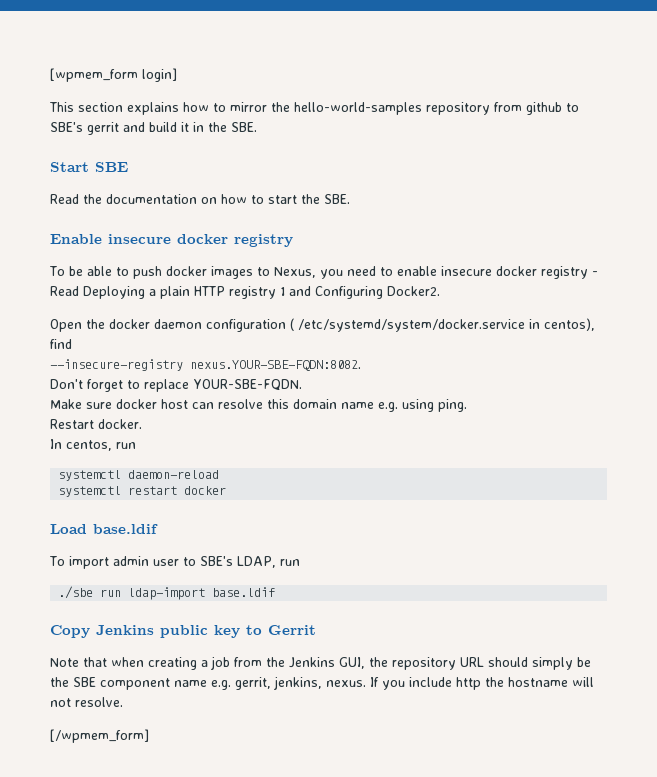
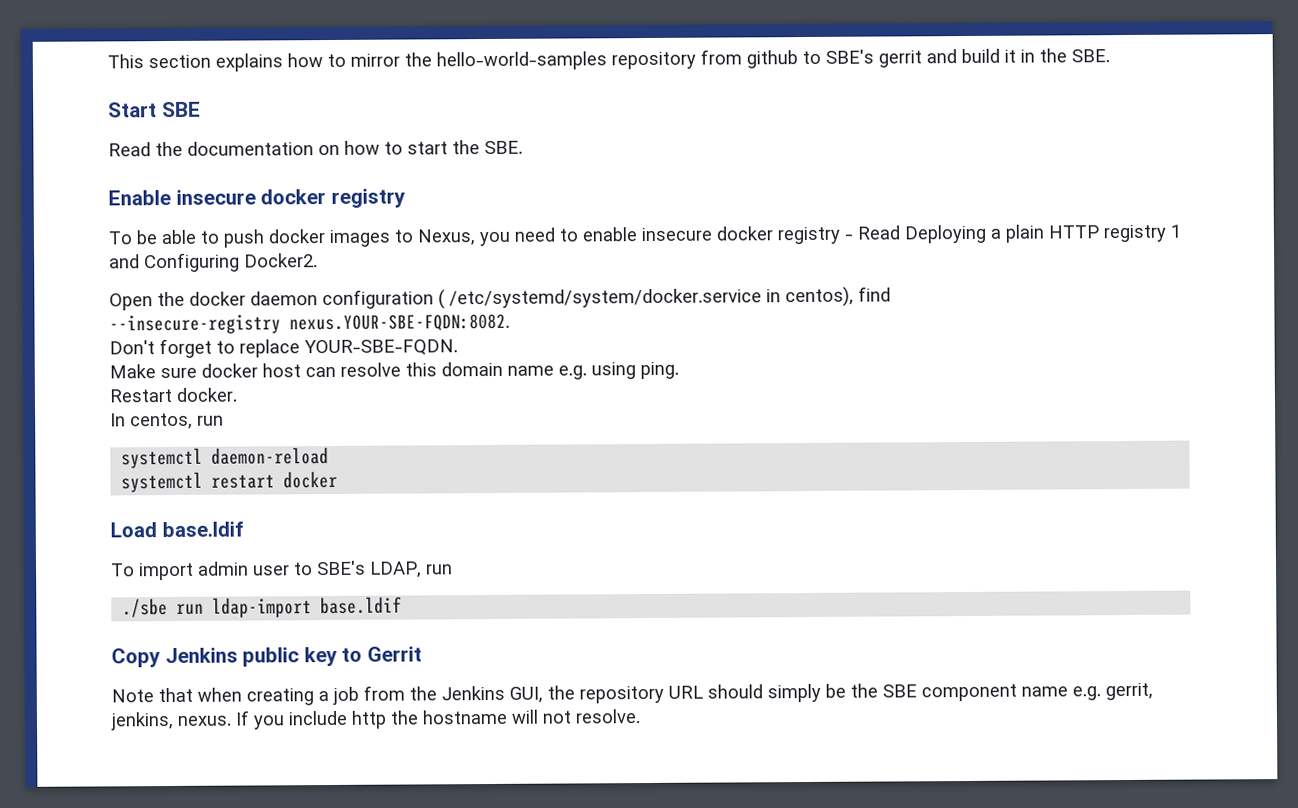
[50,68,177,82] [wpmem_form login] // -> (107, 61) none
[50,729,149,743] // [/wpmem_form] -> (641, 716) none

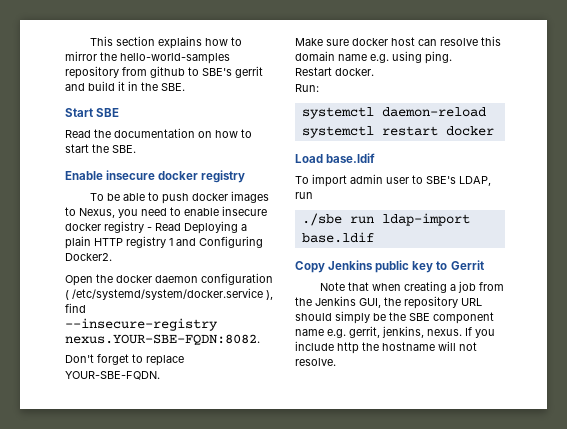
[766,286,854,308] in centos), -> [266,290,273,300] ),
[110,412,224,430] In centos, run -> [295,84,319,92] Run:

